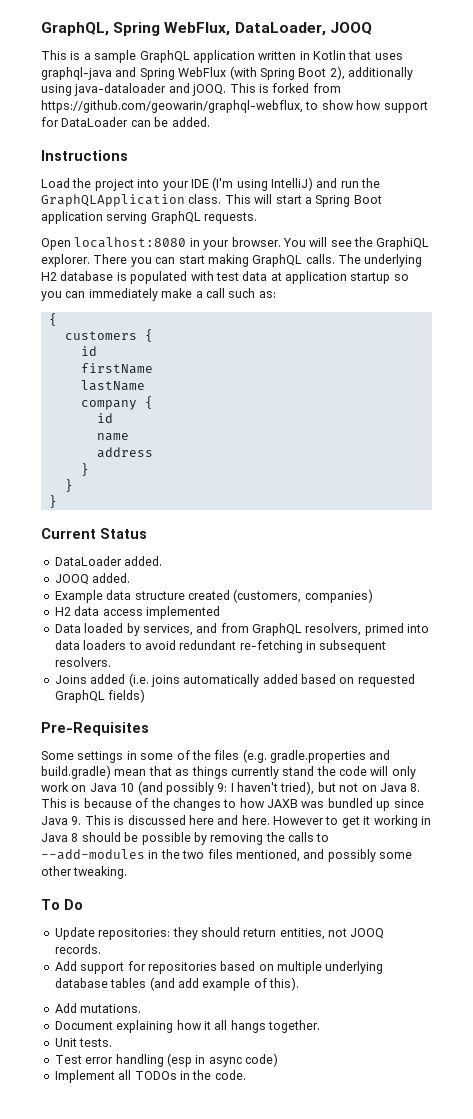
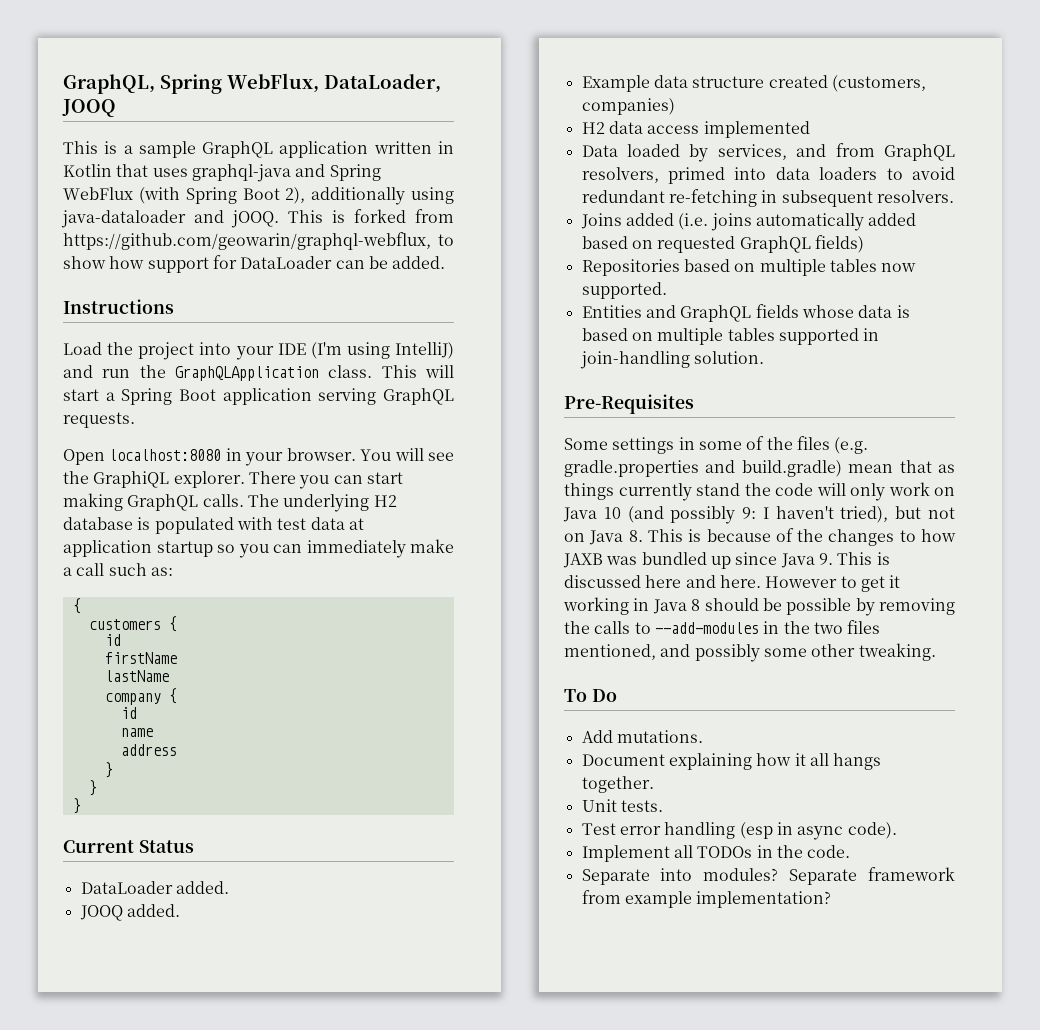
(146, 696) none -> [581,259,917,276] [581,282,667,299] [581,304,910,322] [581,328,880,345] [579,351,764,369] // Repositories based on multiple tables now supported. // Entities and GraphQL fields whose data is based on multiple tables supported in join-handling solution.
[54,927,385,940] [54,944,101,954] [54,961,384,974] [54,977,299,991] // Update repositories: they should return entities, not JOOQ records. // Add support for repositories based on multiple underlying database tables (and add example of this). -> (617, 695) none
[245,1053,278,1067] code) -> [847,822,897,839] code).
(246, 1075) none -> [581,867,955,885] [581,890,832,908] // Separate into modules? Separate framework from example implementation?

